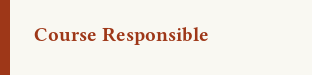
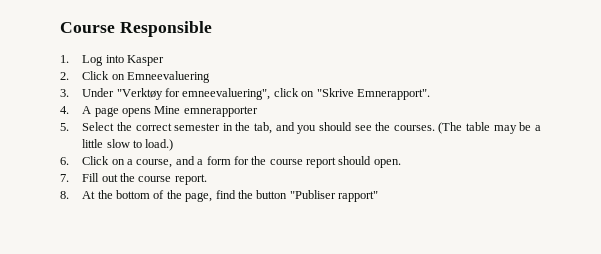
(210, 36) none -> [60,55,165,66] [60,71,211,83] [60,88,430,100] [60,106,258,117] [60,122,541,134] [82,139,174,151] [60,156,401,168] [60,173,207,185] [60,190,379,202] // 1. Log into Kasper // 2. Click on Emneevaluering // 3. Under "Verktøy for emneevaluering", click on "Skrive Emnerapport". // 4. A page opens Mine emnerapporter // 5. Select the correct semester in the tab, and you should see the courses. (The table may be a little slow to load.) // 6. Click on a course, and a form for the course report should open. // 7. Fill out the course report. // 8. At the bottom of the page, find the button "Publiser rapport"

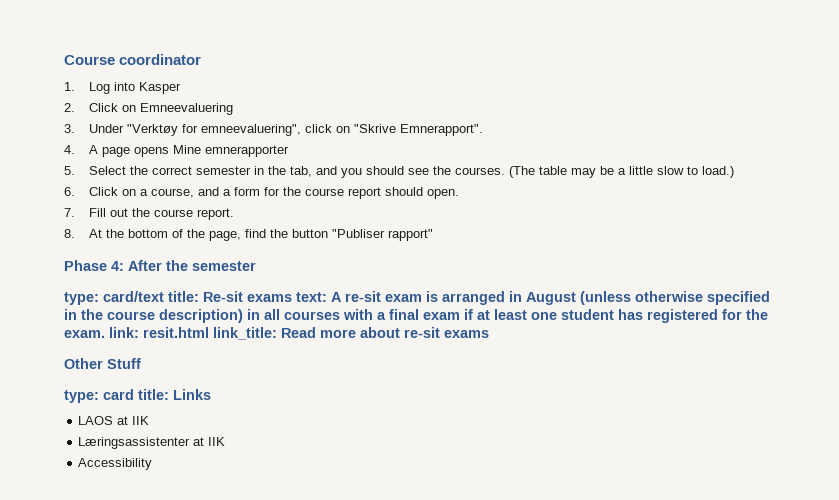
[119,21,212,37] Responsible -> [119,54,202,65] coordinator
(379, 196) none -> [64,260,256,271] [64,291,770,305] [64,309,768,323] [64,327,489,340] [64,358,141,369] [64,389,211,403] [78,416,150,425] [78,437,226,449] [78,458,153,470] // Phase 4: After the semester // type: card/text title: Re-sit exams text: A re-sit exam is arranged in August (unless otherwise specified in the course description) in all courses with a final exam if at least one student has registered for the exam. link: resit.html link_title: Read more about re-sit exams // Other Stuff // type: card title: Links // LAOS at IIK // Læringsassistenter at IIK // Accessibility

